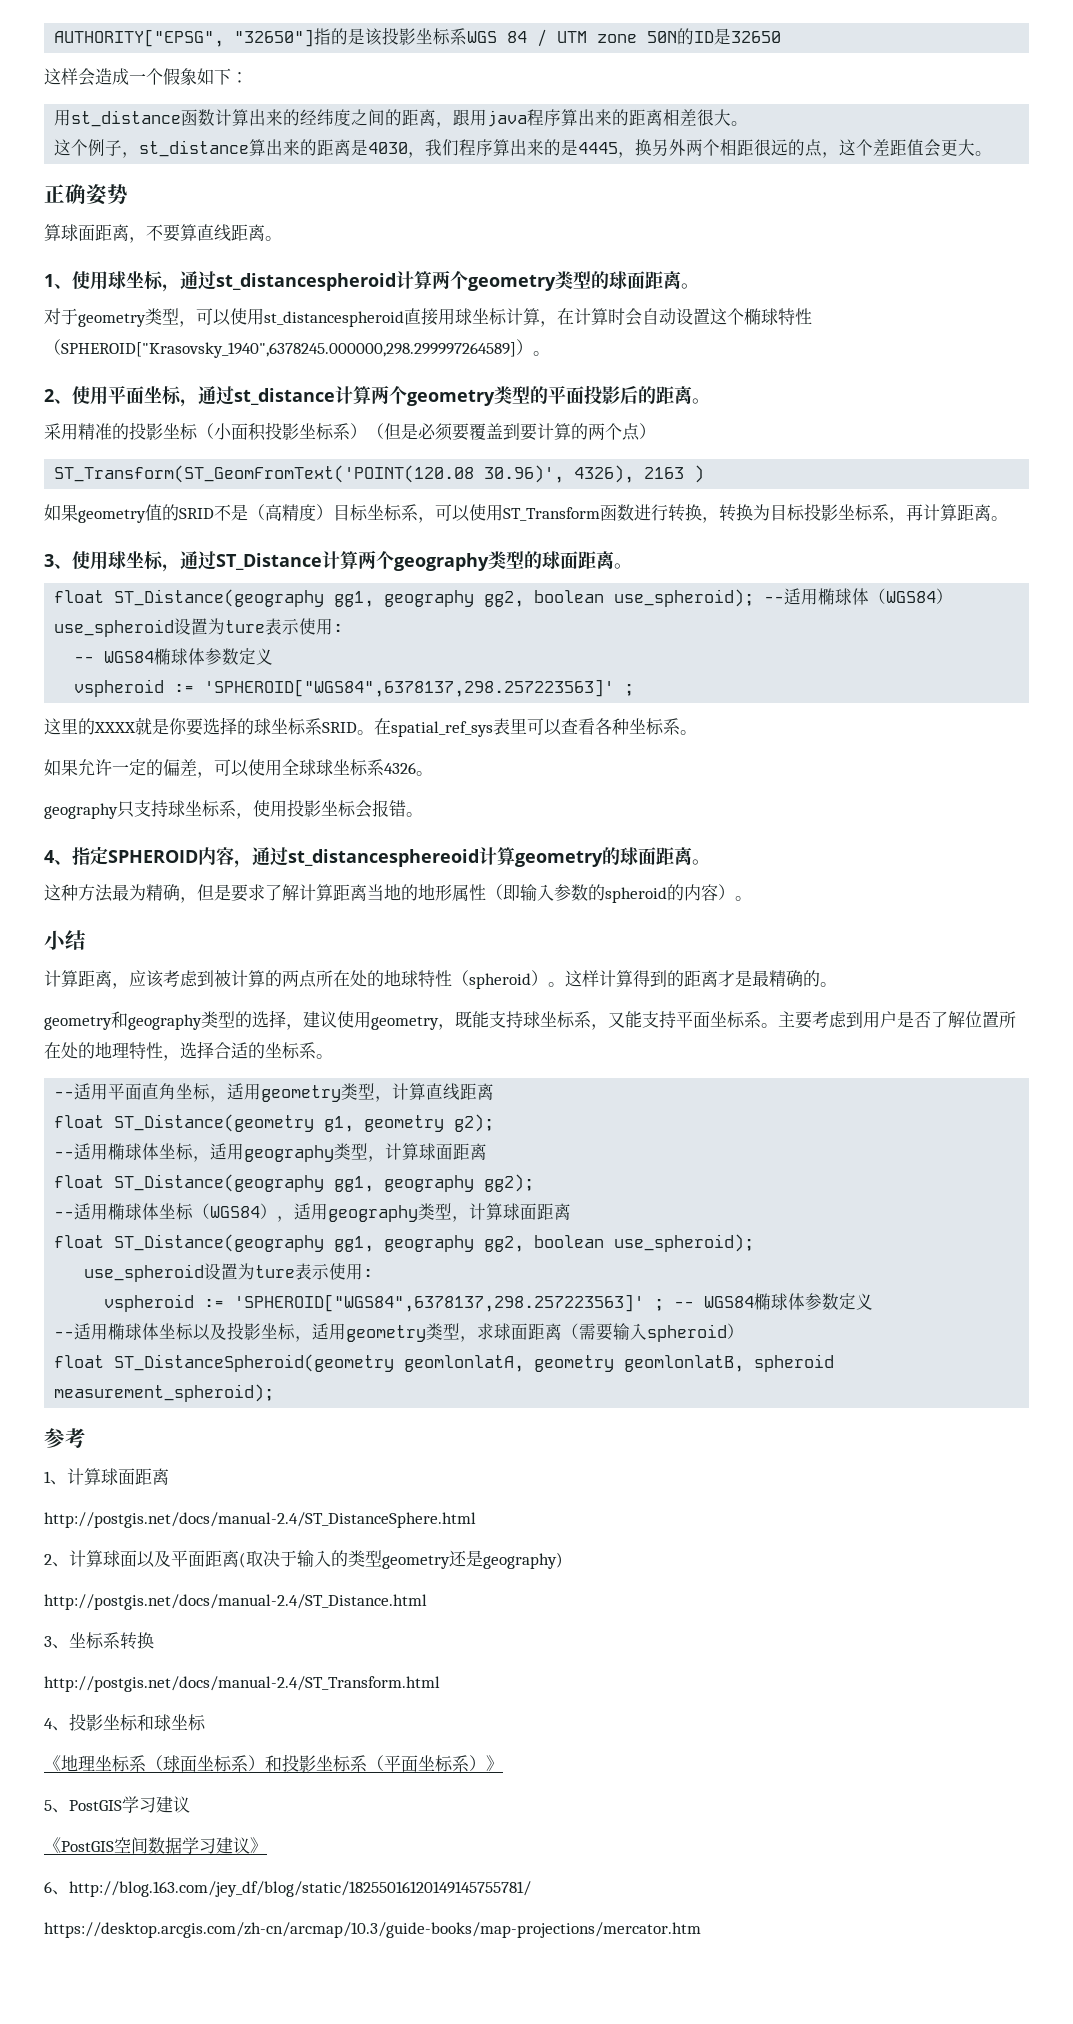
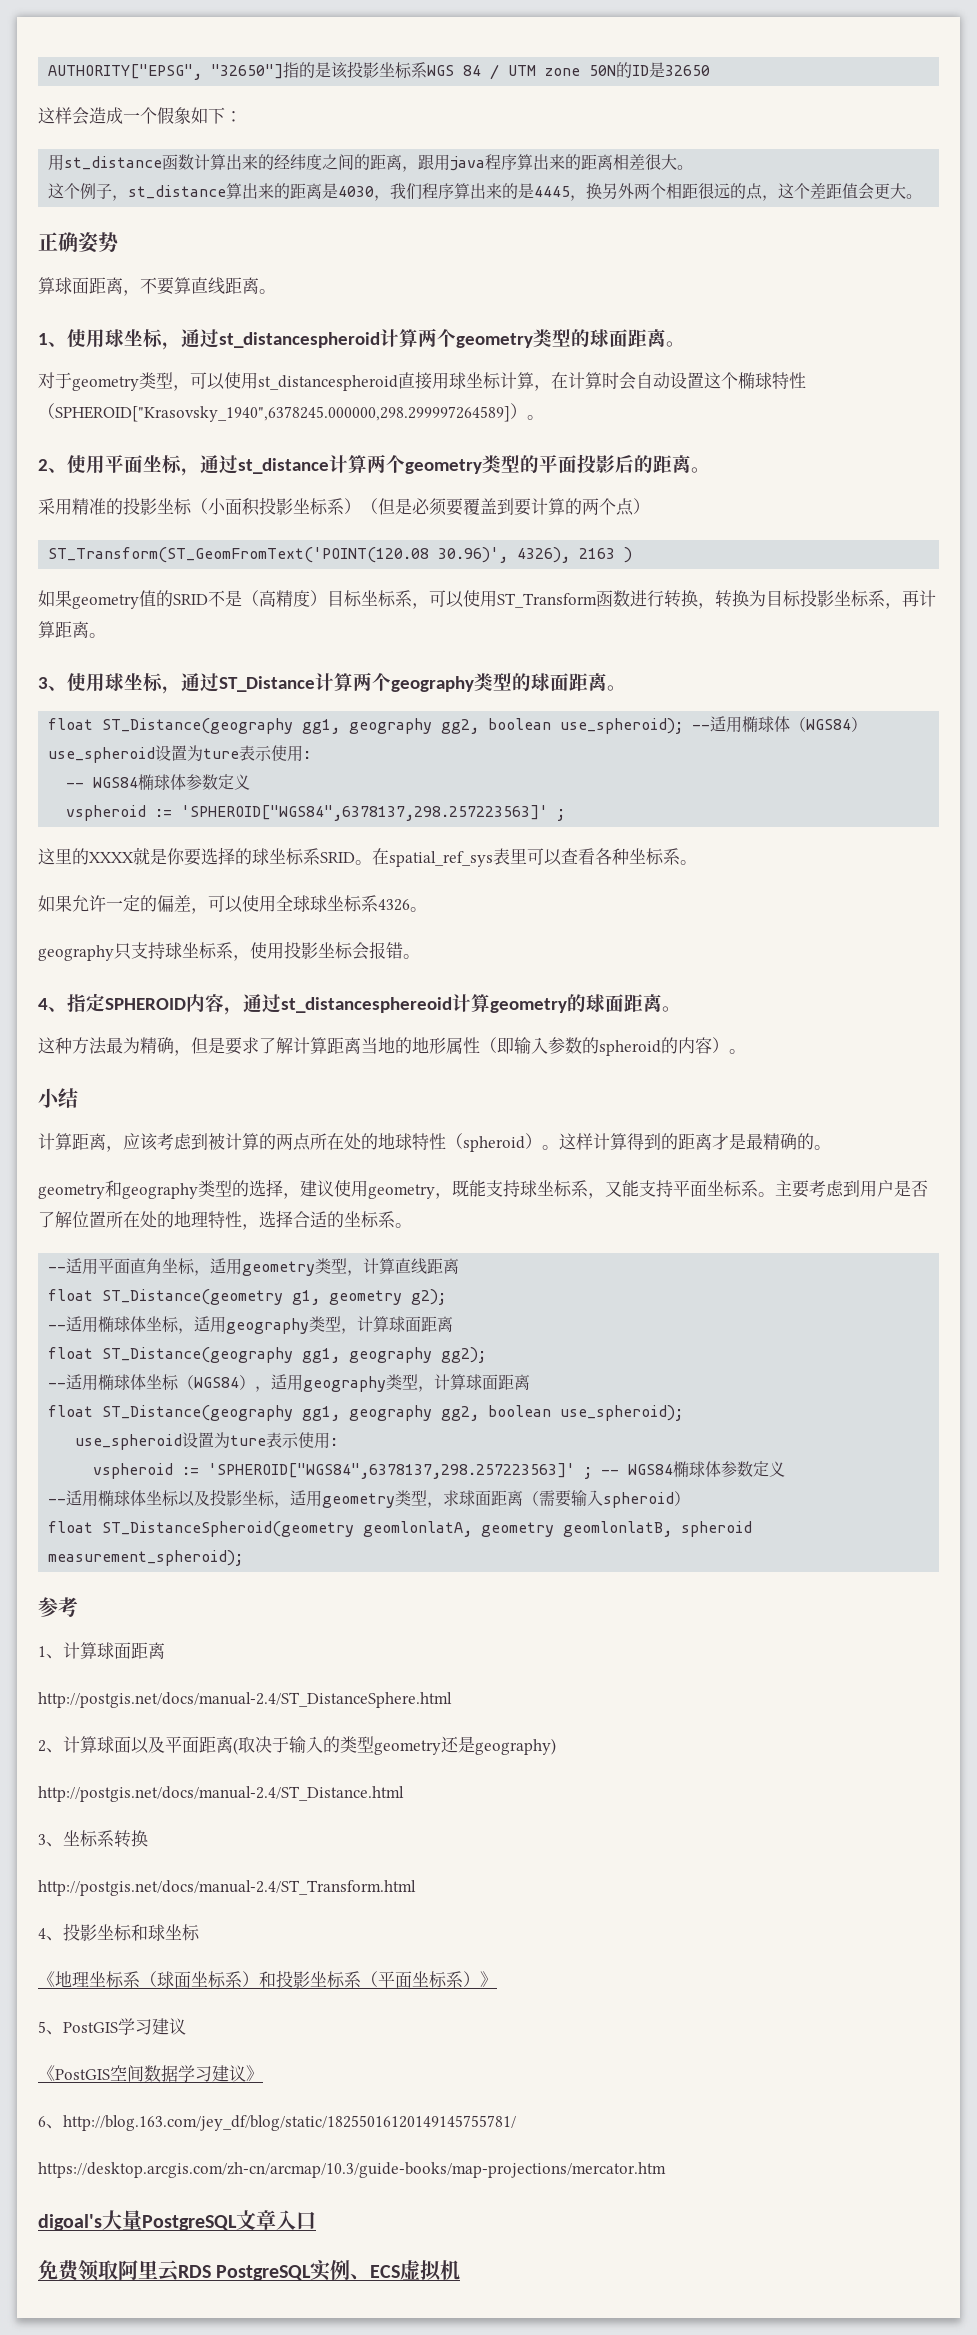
(701, 1930) none -> [38,2210,316,2231] [38,2259,461,2282] // digoal's大量PostgreSQL文章入口 // 免费领取阿里云RDS PostgreSQL实例、ECS虚拟机

